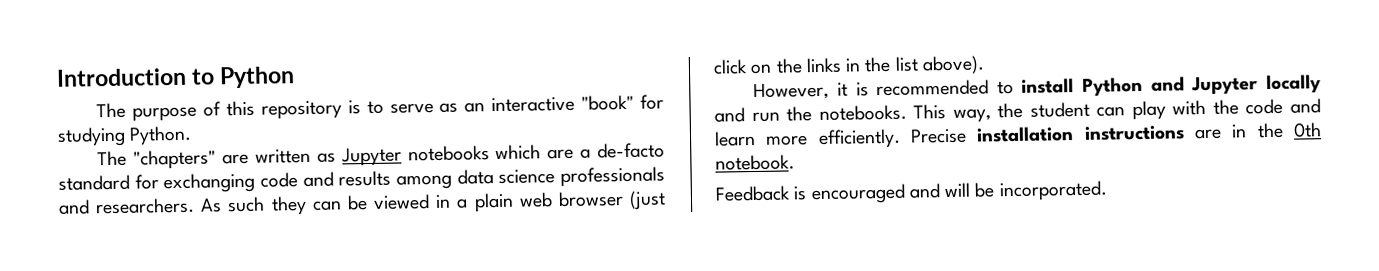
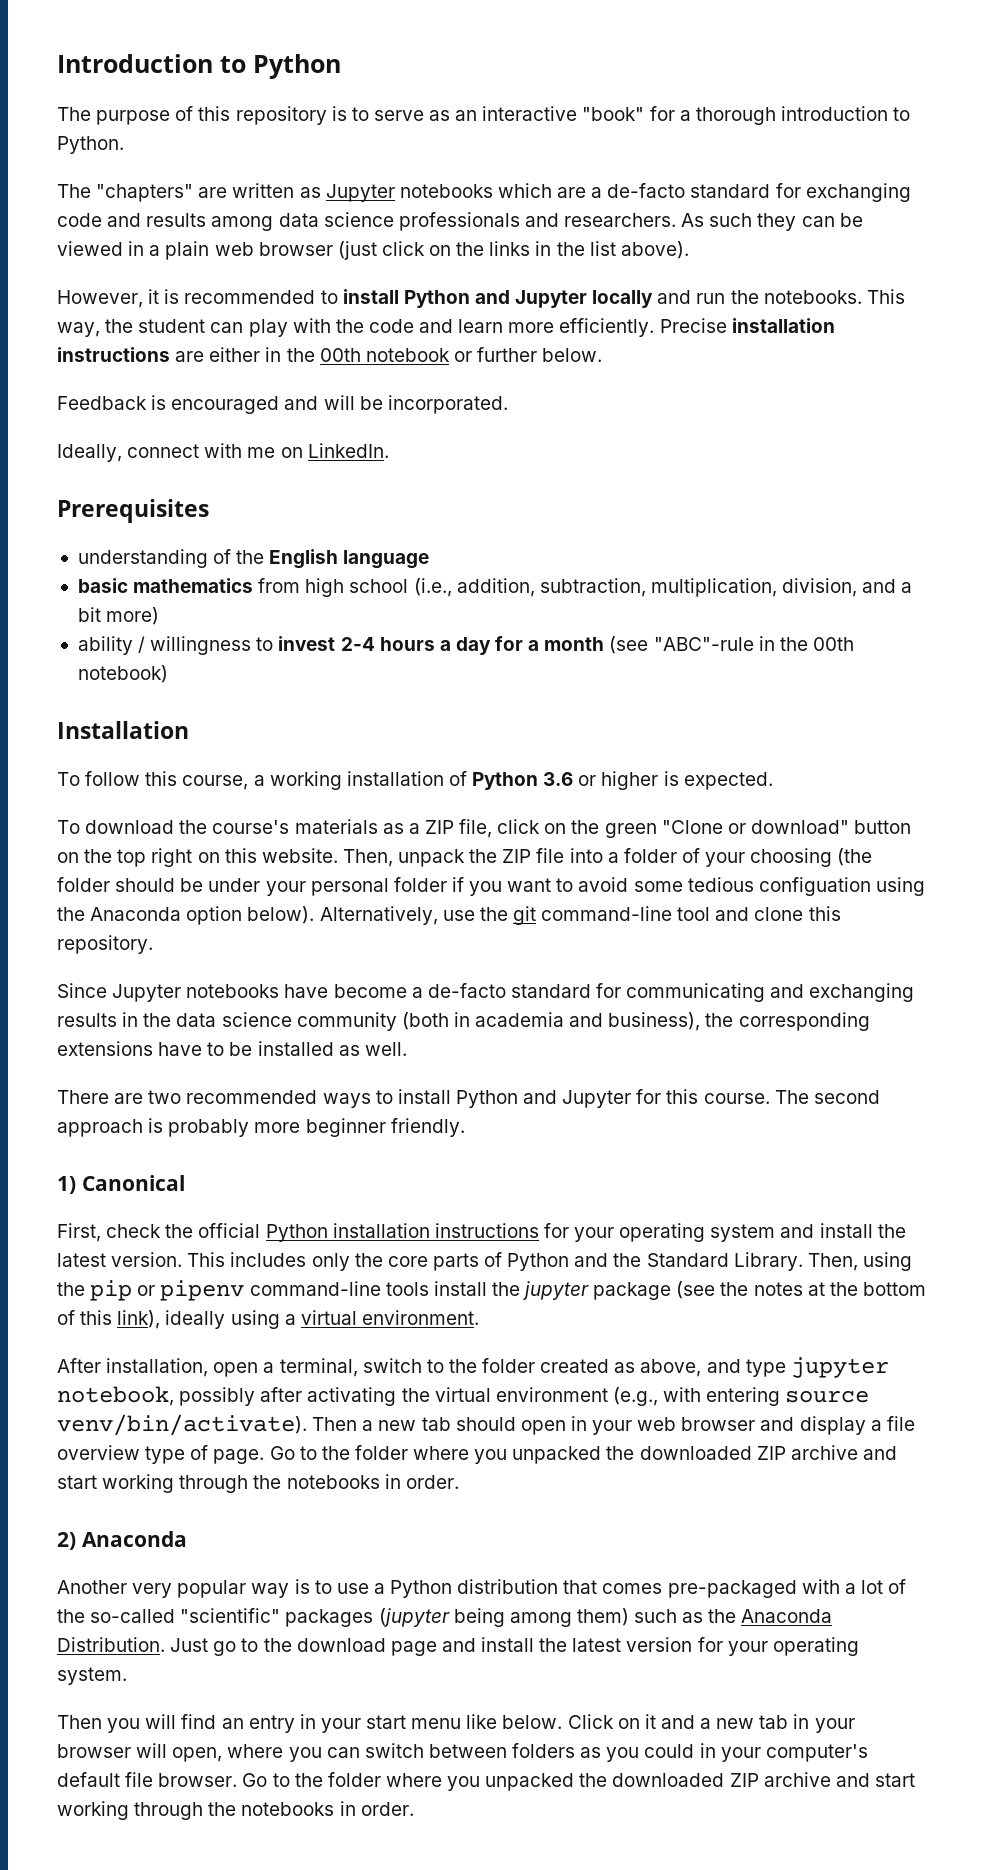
[57,126,126,147] studying -> [679,106,911,125] a thorough introduction to
[1231,122,1322,139] [715,154,795,171] in the 0th notebook. -> [209,347,603,362] either in the 00th notebook or further below.
(1108, 191) none -> [57,443,389,462] [57,499,209,523] [77,549,430,569] [77,578,913,597] [77,607,160,625] [77,636,854,655] [77,665,168,683] [57,721,189,739] [57,771,773,790] [57,819,912,838] [57,848,873,867] [57,877,925,896] [57,906,841,925] [57,935,153,954] [57,983,915,1002] [57,1012,870,1031] [57,1041,407,1056] [57,1089,880,1108] [57,1118,465,1137] [57,1175,185,1194] [57,1223,906,1242] [57,1252,912,1271] [57,1280,926,1301] [57,1310,479,1329] [57,1357,889,1378] [57,1386,870,1406] [57,1414,915,1436] [57,1445,897,1464] [57,1474,459,1493] [57,1531,187,1550] [57,1579,907,1598] [57,1608,833,1627] [57,1637,859,1656] [57,1667,127,1685] [57,1714,855,1733] [57,1743,868,1762] [57,1772,915,1791] [57,1801,414,1820] // Ideally, connect with me on LinkedIn. // Prerequisites // understanding of the English language // basic mathematics from high school (i.e., addition, subtraction, multiplication, division, and a bit more) // ability / willingness to invest 2-4 hours a day for a month (see "ABC"-rule in the 00th notebook) // Installation // To follow this course, a working installation of Python 3.6 or higher is expected. // To download the course's materials as a ZIP file, click on the green "Clone or download" button on the top right on this website. Then, unpack the ZIP file into a folder of your choosing (the folder should be under your personal folder if you want to avoid some tedious configuation using the Anaconda option below). Alternatively, use the git command-line tool and clone this repository. // Since Jupyter notebooks have become a de-facto standard for communicating and exchanging results in the data science community (both in academia and business), the corresponding extensions have to be installed as well. // There are two recommended ways to install Python and Jupyter for this course. The second approach is probably more beginner friendly. // 1) Canonical // First, check the official Python installation instructions for your operating system and install the latest version. This includes only the core parts of Python and the Standard Library. Then, using the pip or pipenv command-line tools install the jupyter package (see the notes at the bottom of this link), ideally using a virtual environment. // After installation, open a terminal, switch to the folder created as above, and type jupyter notebook, possibly after activating the virtual environment (e.g., with entering source venv/bin/activate). Then a new tab should open in your web browser and display a file overview type of page. Go to the folder where you unpacked the downloaded ZIP archive and start working through the notebooks in order. // 2) Anaconda // Another very popular way is to use a Python distribution that comes pre-packaged with a lot of the so-called "scientific" packages (jupyter being among them) such as the Anaconda Distribution. Just go to the download page and install the latest version for your operating system. // Then you will find an entry in your start menu like below. Click on it and a new tab in your browser will open, where you can switch between folders as you could in your computer's default file browser. Go to the folder where you unpacked the downloaded ZIP archive and start working through the notebooks in order.

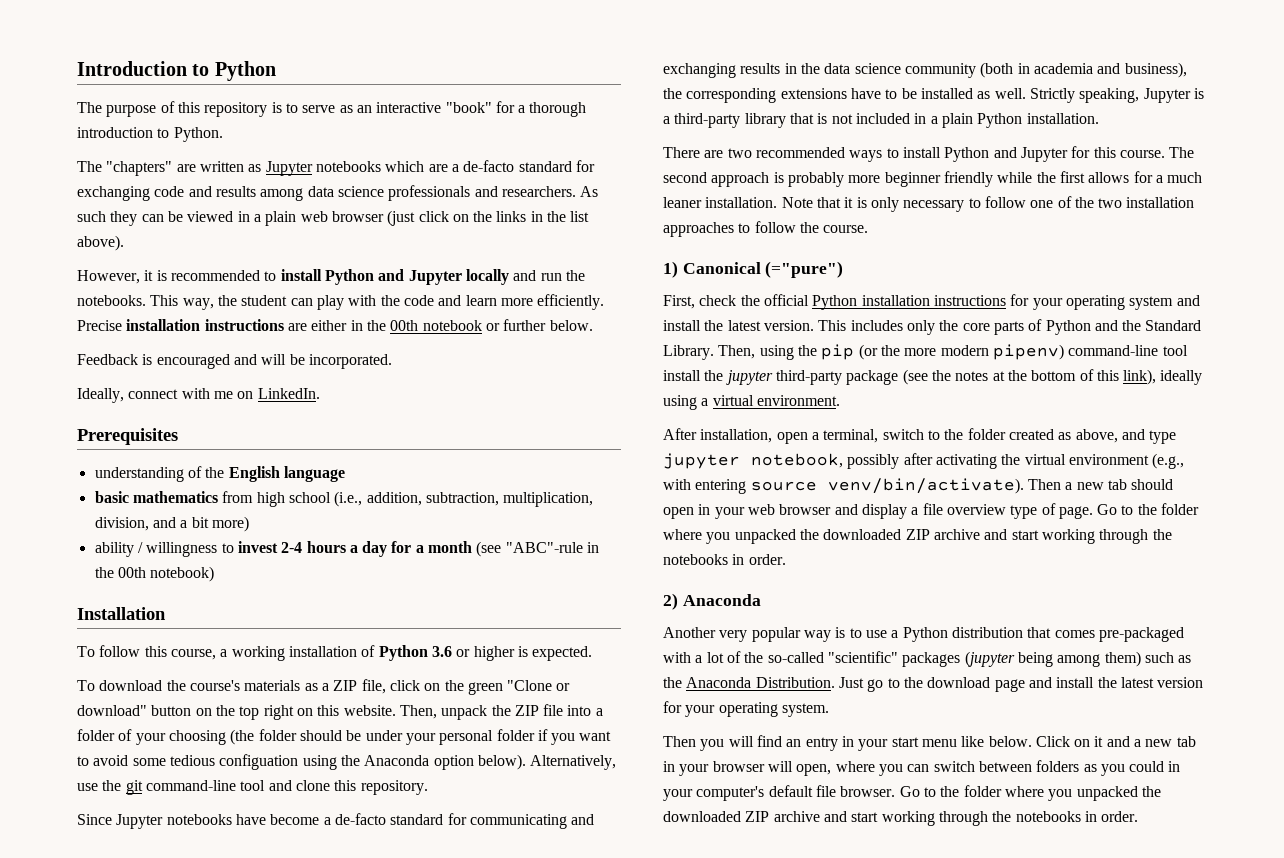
(407, 1049) none -> [1029,88,1204,103] [663,113,1099,128] Strictly speaking, Jupyter is a third-party library that is not included in a plain Python installation.
[390,1118,465,1137] friendly. -> [943,171,1203,187] [663,196,1195,212] [663,221,869,237] friendly while the first allows for a much leaner installation. Note that it is only necessary to follow one of the two installation approaches to follow the course.
(185, 1183) none -> [765,261,844,278] (="pure")
[137,1280,429,1301] or pipenv command-line tools -> [858,344,1188,360] (or the more modern pipenv) command-line tool
(590, 1290) none -> [775,370,842,385] third-party

